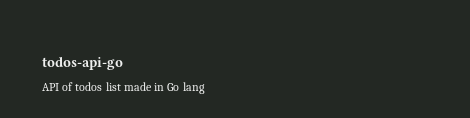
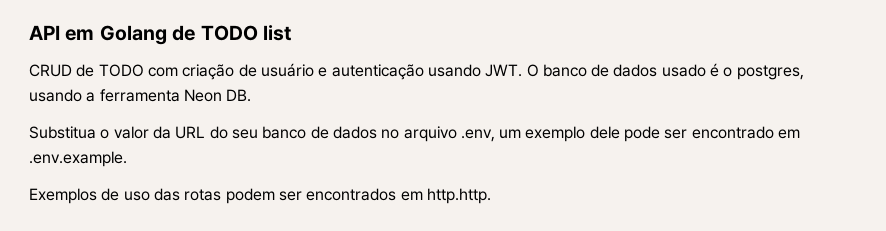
[42,57,123,70] [42,82,205,94] todos-api-go // API of todos list made in Go lang -> [29,25,291,45] [29,63,804,80] [29,89,252,102] [29,126,801,142] [29,151,127,167] [29,188,491,204] API em Golang de TODO list // CRUD de TODO com criação de usuário e autenticação usando JWT. O banco de dados usado é o postgres, usando a ferramenta Neon DB. // Substitua o valor da URL do seu banco de dados no arquivo .env, um exemplo dele pode ser encontrado em .env.example. // Exemplos de uso das rotas podem ser encontrados em http.http.

